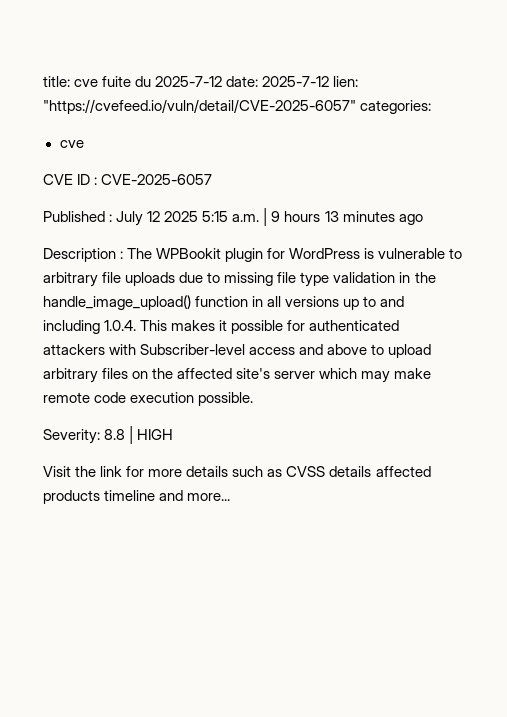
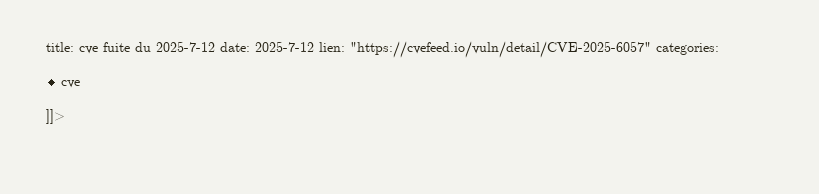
[43,174,213,185] [43,208,423,226] [43,248,463,262] [43,272,436,287] [43,295,405,310] [43,320,400,334] [43,344,432,358] [43,368,432,383] [43,392,254,406] [43,426,174,444] [43,466,431,477] [43,490,231,504] CVE ID : CVE-2025-6057 // Published : July 12 2025 5:15 a.m. | 9 hours 13 minutes ago // Description : The WPBookit plugin for WordPress is vulnerable to arbitrary file uploads due to missing file type validation in the handle_image_upload() function in all versions up to and including 1.0.4. This makes it possible for authenticated attackers with Subscriber-level access and above to upload arbitrary files on the affected site's server which may make remote code execution possible. // Severity: 8.8 | HIGH // Visit the link for more details such as CVSS details affected products timeline and more... -> [46,109,65,124] ]]>

